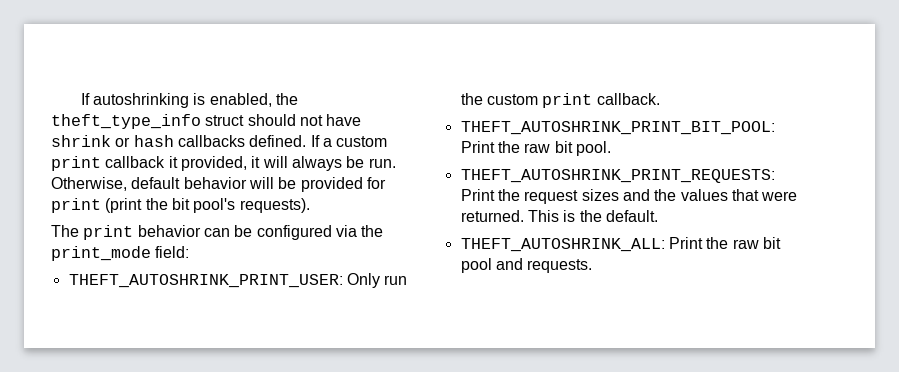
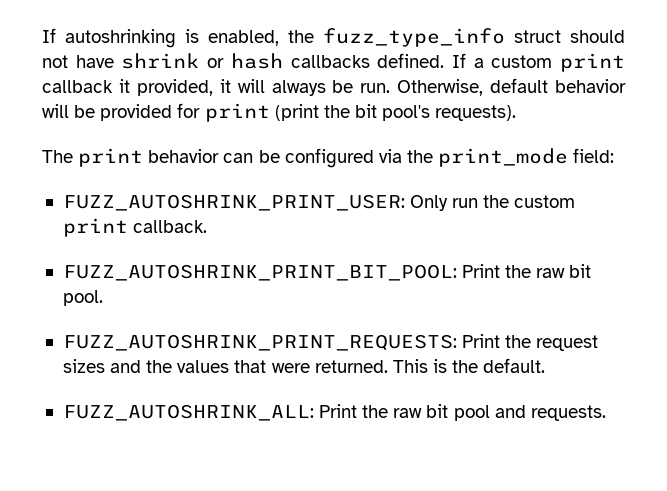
[51,114,201,129] theft_type_info -> [323,28,505,47] fuzz_type_info
[68,274,343,288] THEFT_AUTOSHRINK_PRINT_USER: -> [62,194,405,211] FUZZ_AUTOSHRINK_PRINT_USER:
[460,121,775,135] THEFT_AUTOSHRINK_PRINT_BIT_POOL: -> [62,264,457,281] FUZZ_AUTOSHRINK_PRINT_BIT_POOL:
[460,169,775,183] THEFT_AUTOSHRINK_PRINT_REQUESTS: -> [62,334,457,351] FUZZ_AUTOSHRINK_PRINT_REQUESTS:
[460,238,665,252] THEFT_AUTOSHRINK_ALL: -> [62,404,314,421] FUZZ_AUTOSHRINK_ALL:

